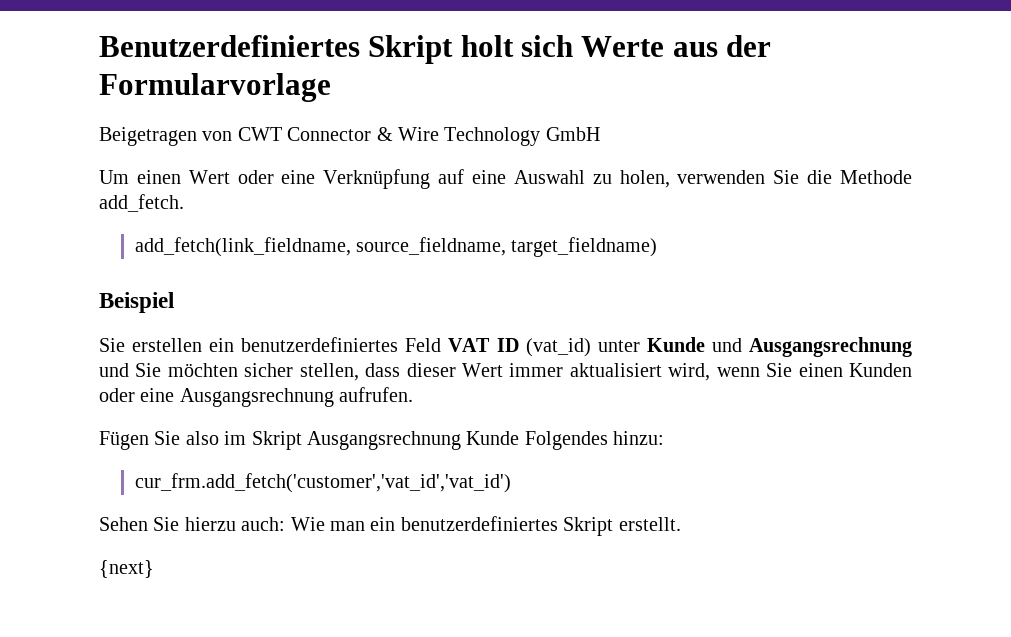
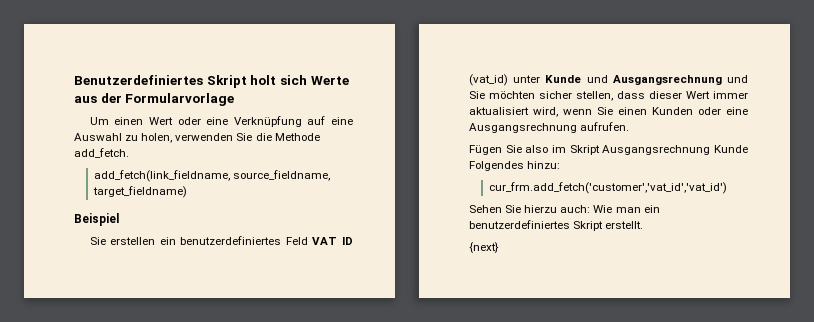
[99,127,600,146] // Beigetragen von CWT Connector & Wire Technology GmbH -> (235, 99) none

